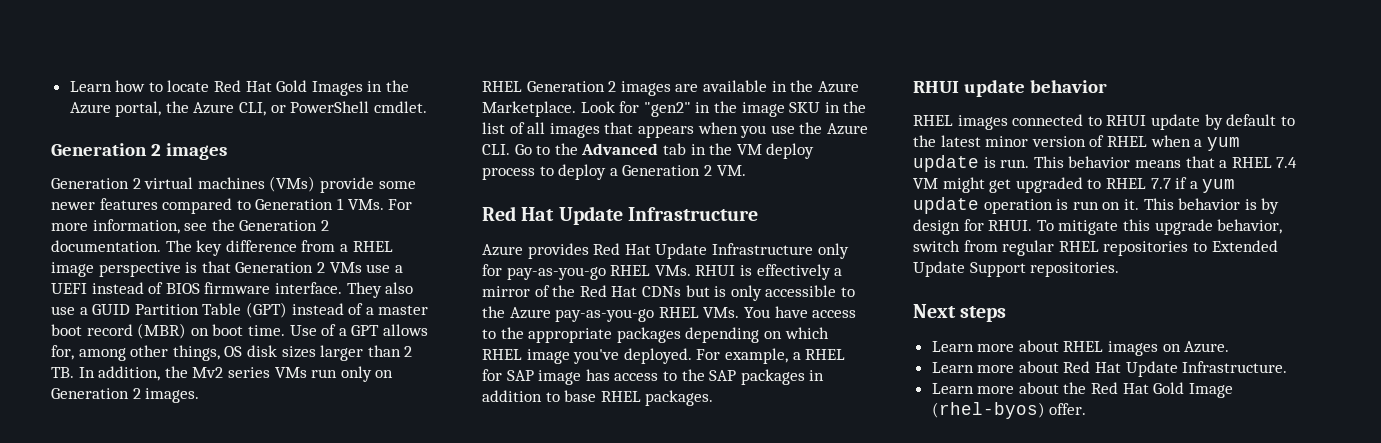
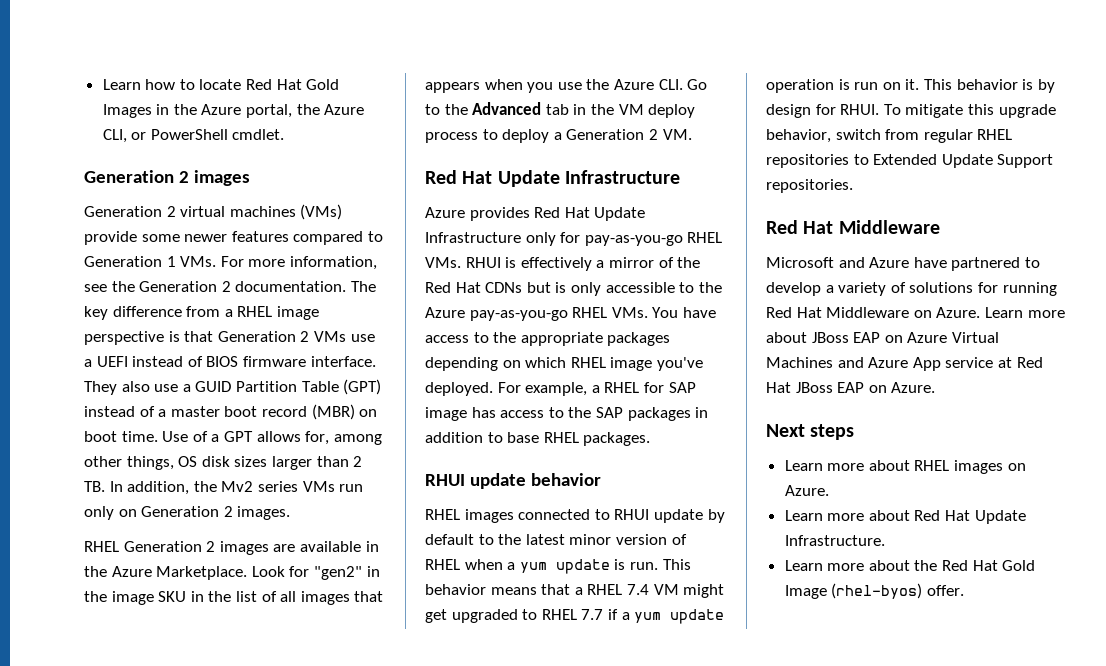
(1120, 269) none -> [766,220,940,234] [766,257,1040,271] [766,282,1057,296] [766,307,1065,318] [766,332,999,343] [766,357,1043,371] [766,382,936,393] // Red Hat Middleware // Microsoft and Azure have partnered to develop a variety of solutions for running Red Hat Middleware on Azure. Learn more about JBoss EAP on Azure Virtual Machines and Azure App service at Red Hat JBoss EAP on Azure.

